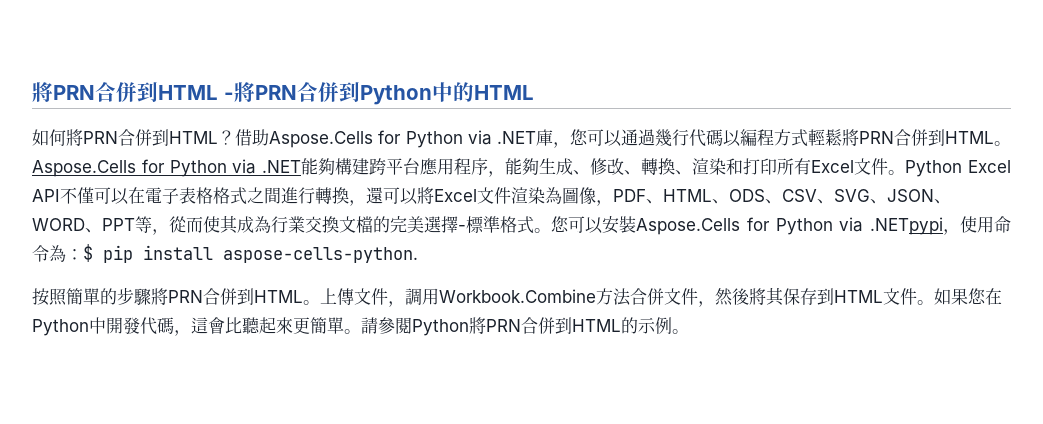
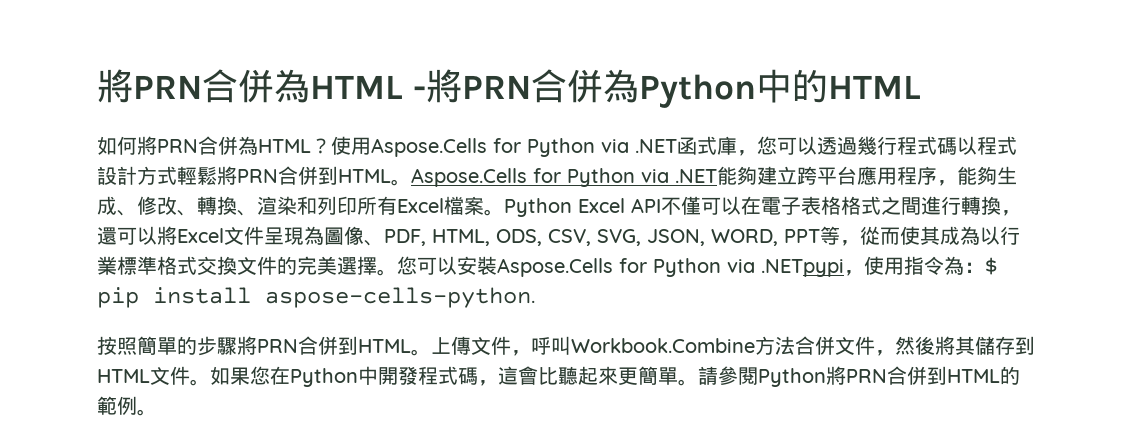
[32,82,158,102] 將PRN合併到 -> [97,69,310,103] 將PRN合併為
[338,82,360,102] 到 -> [602,69,639,103] 為
[152,129,536,148] 到HTML？借助Aspose.Cells for Python via .NET -> [238,136,717,157] 為HTML？使用Aspose.Cells for Python via .NET函式
[621,129,774,147] 通過幾行代碼以編程 -> [817,136,1017,155] [97,166,137,185] 透過幾行程式碼以程式設計
[335,158,370,175] 構建 -> [757,166,797,185] 建立
[743,158,761,175] 打 -> [317,196,337,215] 列
[854,158,889,175] 文件 -> [444,196,484,215] 檔案
[511,187,951,206] [32,218,102,233] 渲染為圖像，PDF、HTML、ODS、CSV、SVG、JSON、WORD、 -> [264,226,778,246] 呈現為圖像、PDF, HTML, ODS, CSV, SVG, JSON, WORD,
[271,216,534,234] 行業交換文檔的完美選擇-標準格式 -> [980,226,1020,245] [97,256,377,275] 以行業標準格式交換文件的完美選擇
[994,216,1011,233] 命 -> [904,256,924,275] 指
[405,288,439,305] 調用 -> [531,336,571,355] 呼叫
[783,288,800,305] 保 -> [975,336,995,355] 儲
[140,317,157,335] 代 -> [418,366,458,385] 程式
[638,317,656,334] 示 -> [97,396,117,415] 範

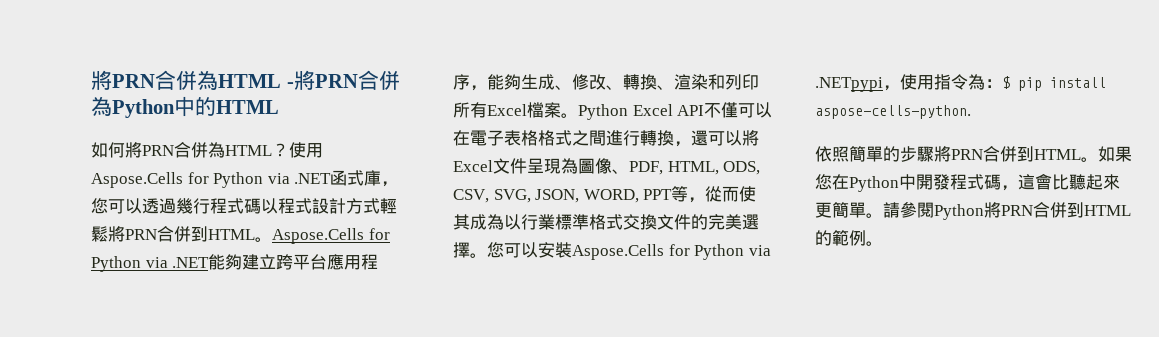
[97,336,117,355] 按 -> [815,146,832,162] 依
[431,336,1035,356] [97,366,210,386] 上傳文件，呼叫Workbook.Combine方法合併文件，然後將其儲存到HTML文件。 -> (1098, 159) none

